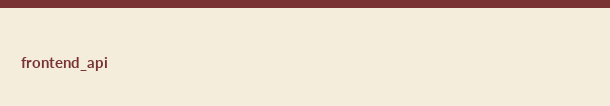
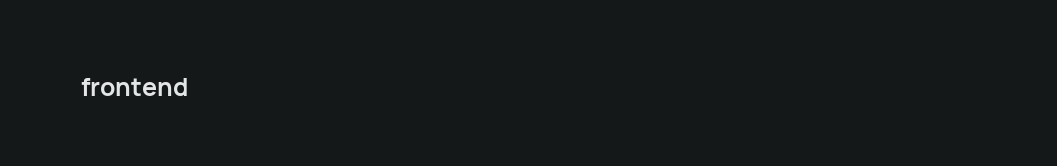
[21,57,108,71] frontend_api -> [81,78,188,96] frontend

